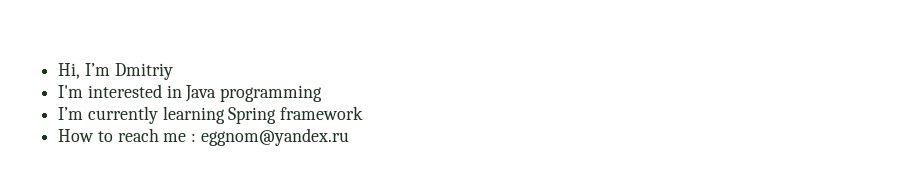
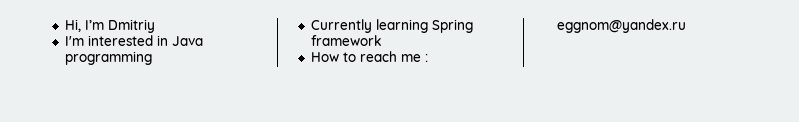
[58,106,158,124] I’m currently -> [310,19,372,33] Currently

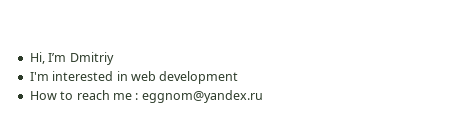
[171,36,203,46] [64,51,152,65] [310,19,473,33] [310,35,382,46] Java programming // Currently learning Spring framework -> [130,71,239,84] web development

